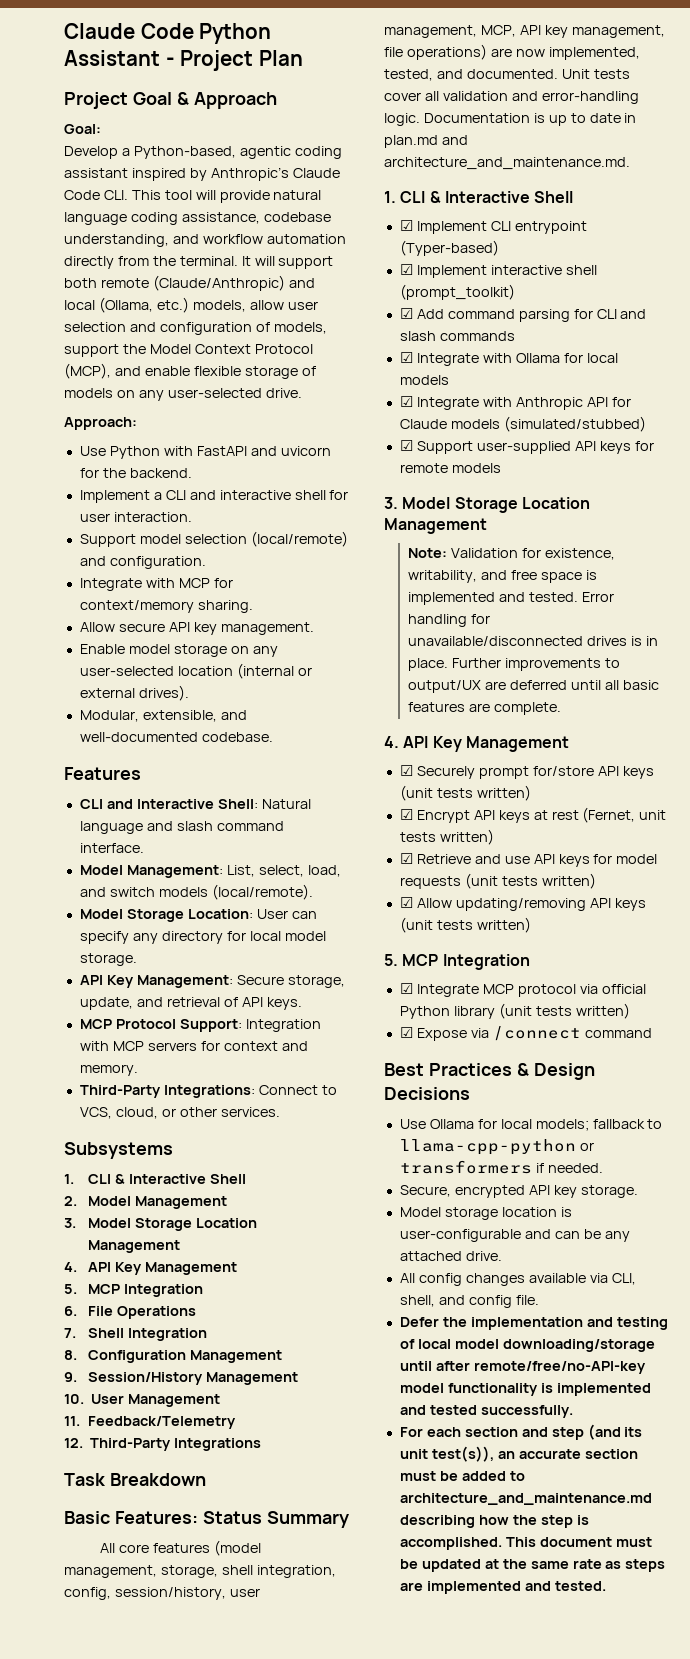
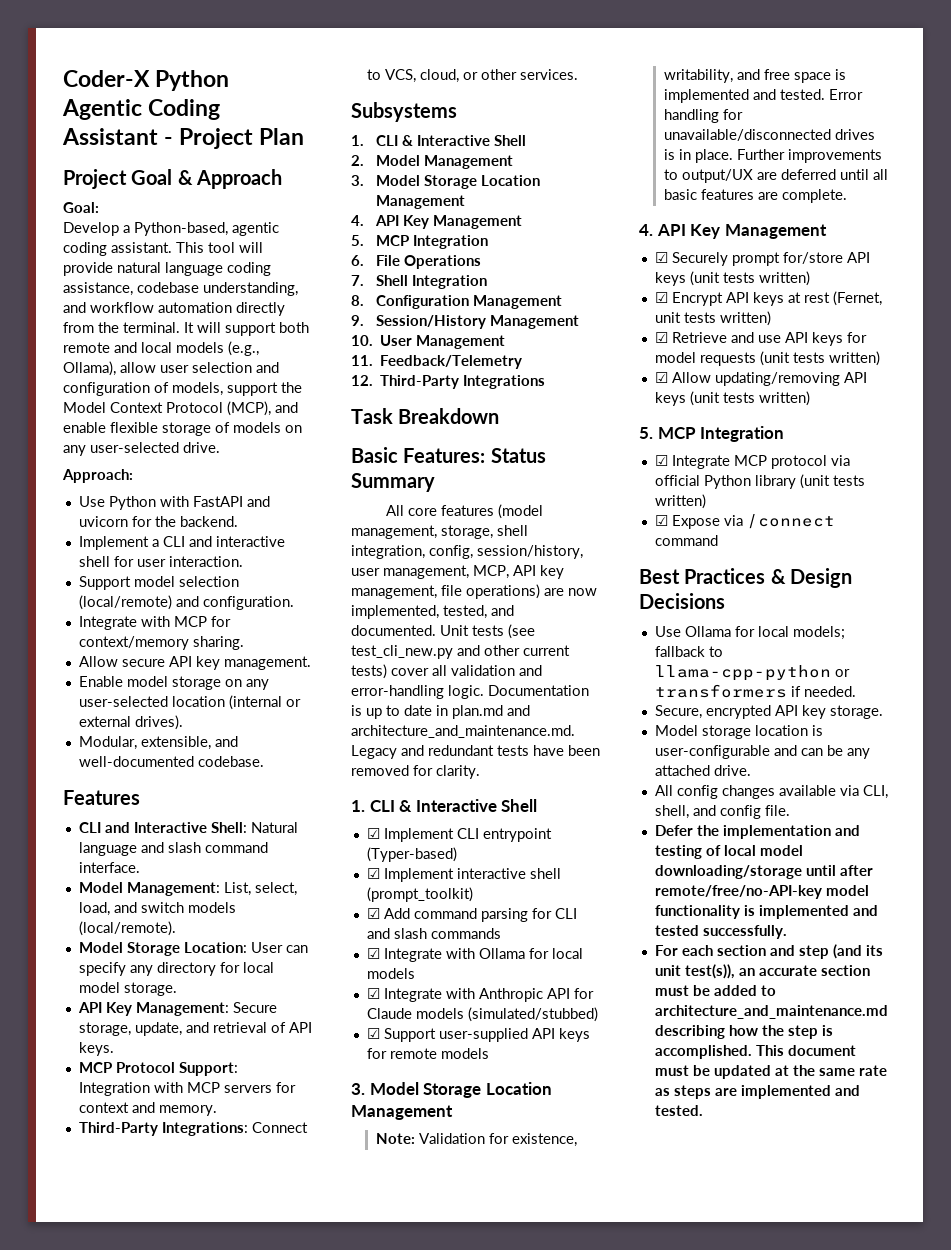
[64,23,272,44] Claude Code Python -> [63,70,230,91] [62,99,221,120] Coder-X Python Agentic Coding
[64,167,340,181] [64,190,128,200] assistant inspired by Anthropic’s Claude Code CLI. -> [111,242,172,253] assistant.
[152,275,285,291] (Claude/Anthropic) -> (110, 347) none
[98,297,246,313] (Ollama, etc.) models, -> [176,341,259,356] [63,361,116,376] models (e.g., Ollama),
(630, 74) none -> [508,624,535,639] [351,645,570,659] [351,664,387,679] (see test_cli_new.py and other current tests)
(630, 163) none -> [351,745,600,759] [351,765,480,779] Legacy and redundant tests have been removed for clarity.

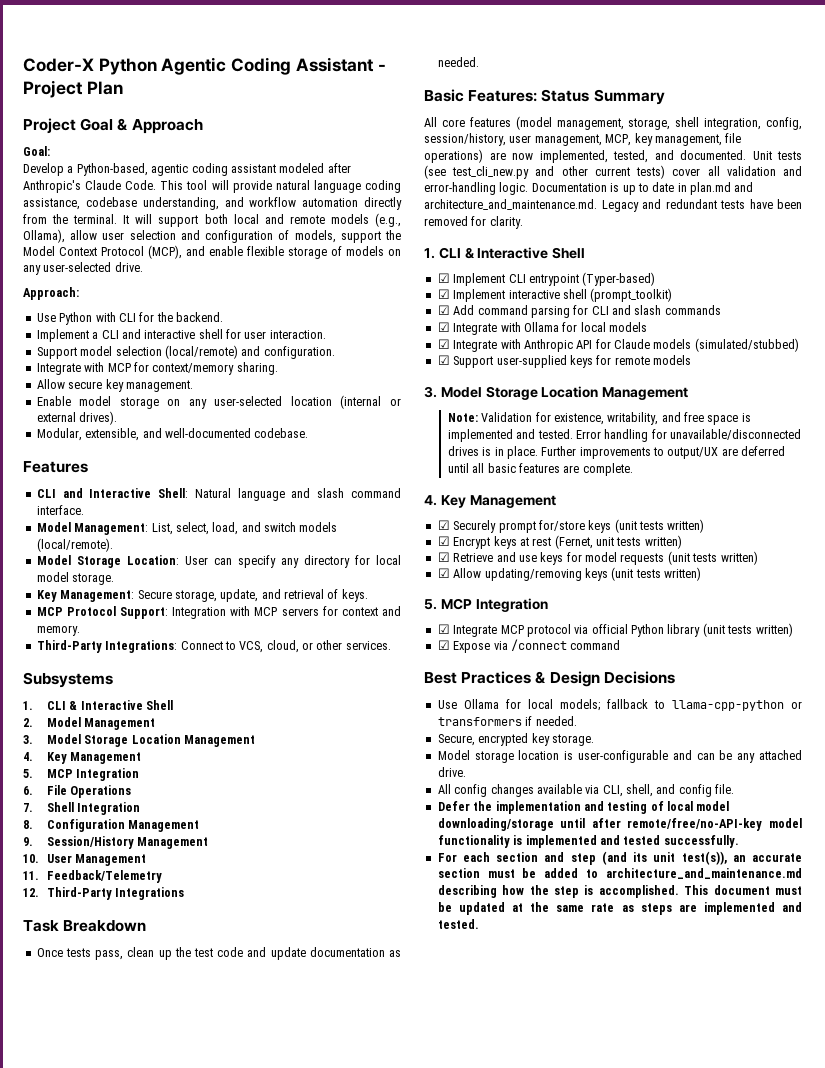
[111,242,172,253] assistant. -> [230,163,351,173] [23,180,157,193] assistant modeled after Anthropic's Claude Code.
[63,342,172,353] remote and local -> [233,214,325,224] local and remote
[192,496,270,507] [78,516,128,527] FastAPI and uvicorn -> [118,313,136,322] CLI
[168,656,192,667] API -> (103, 385) none
[77,1002,102,1013] API -> (115, 579) none
[288,1022,312,1033] API -> (339, 594) none
[374,215,399,226] API -> (33, 756) none
(500, 416) none -> [36,947,402,960] [437,57,479,67] // Once tests pass, clean up the test code and update documentation as needed.
[513,565,536,576] API -> (632, 140) none
[531,1028,555,1039] API -> (567, 361) none
[656,224,686,236] API -> (437, 500) none
[846,252,870,263] API -> (585, 525) none
[725,292,749,303] API -> (491, 543) none
[784,332,808,343] API -> (537, 558) none
[843,372,867,383] API -> (582, 574) none
[774,705,798,716] API -> (529, 739) none

